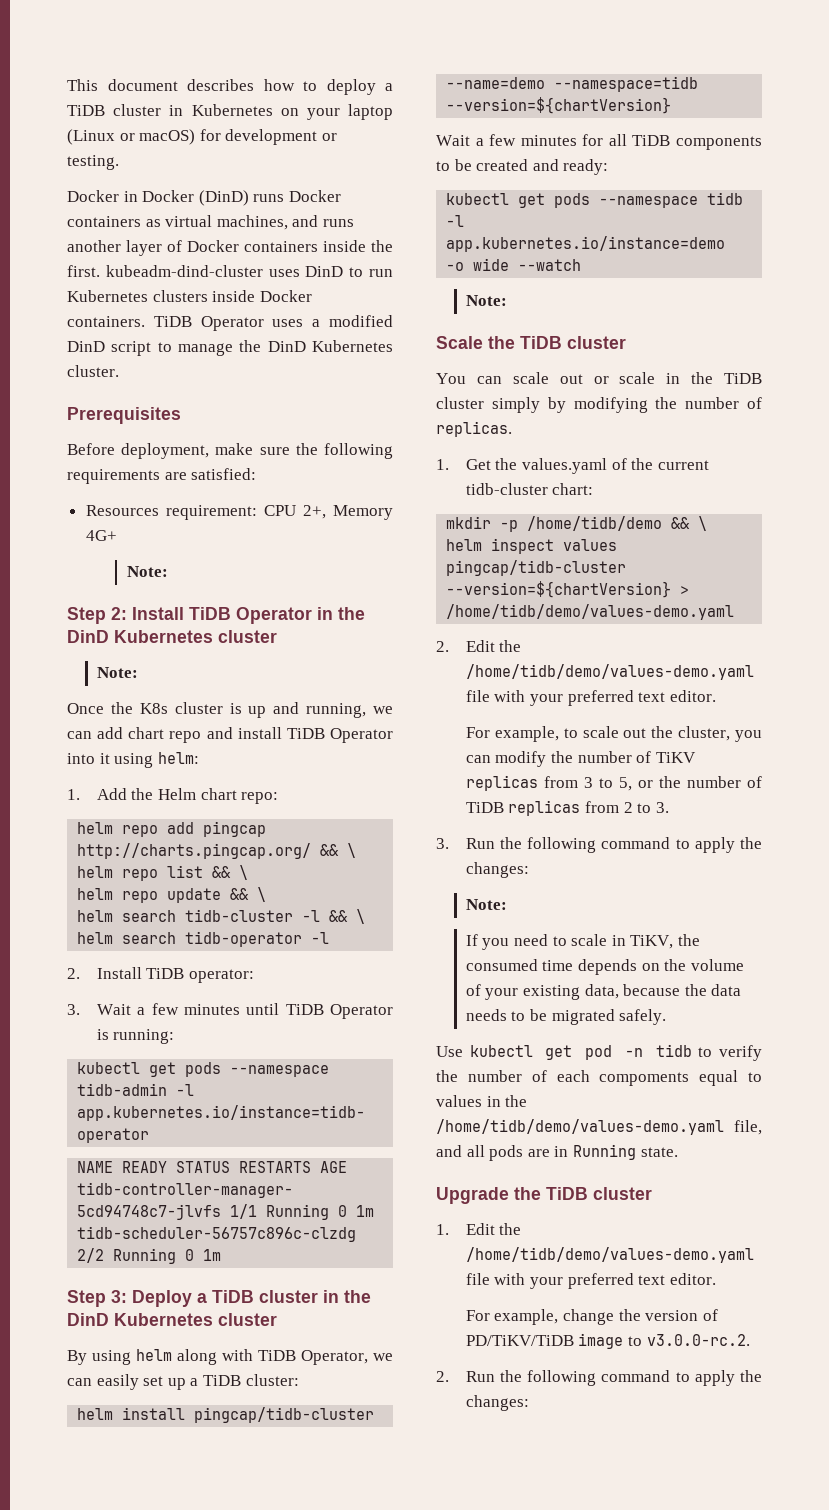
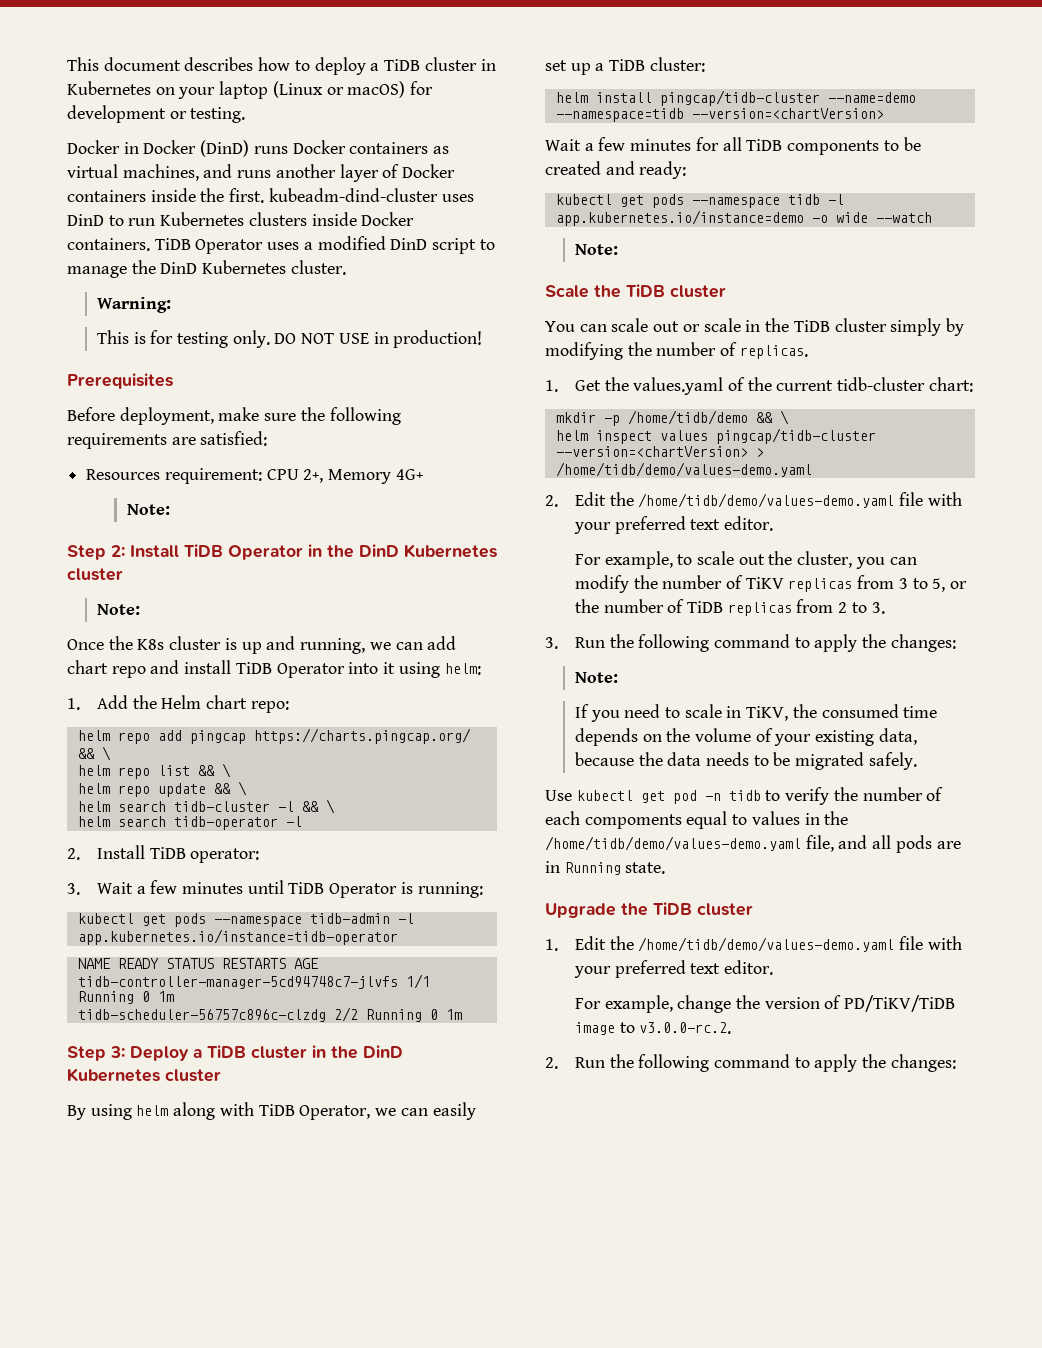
(119, 371) none -> [96,297,171,313] [96,330,483,348] // Warning: // This is for testing only. DO NOT USE in production!
[77,843,312,859] http://charts.pingcap.org/ -> [253,728,471,744] https://charts.pingcap.org/
[446,97,672,114] --version=${chartVersion} -> [691,108,884,119] --version=<chartVersion>
[446,581,672,598] --version=${chartVersion} -> [555,446,748,457] --version=<chartVersion>

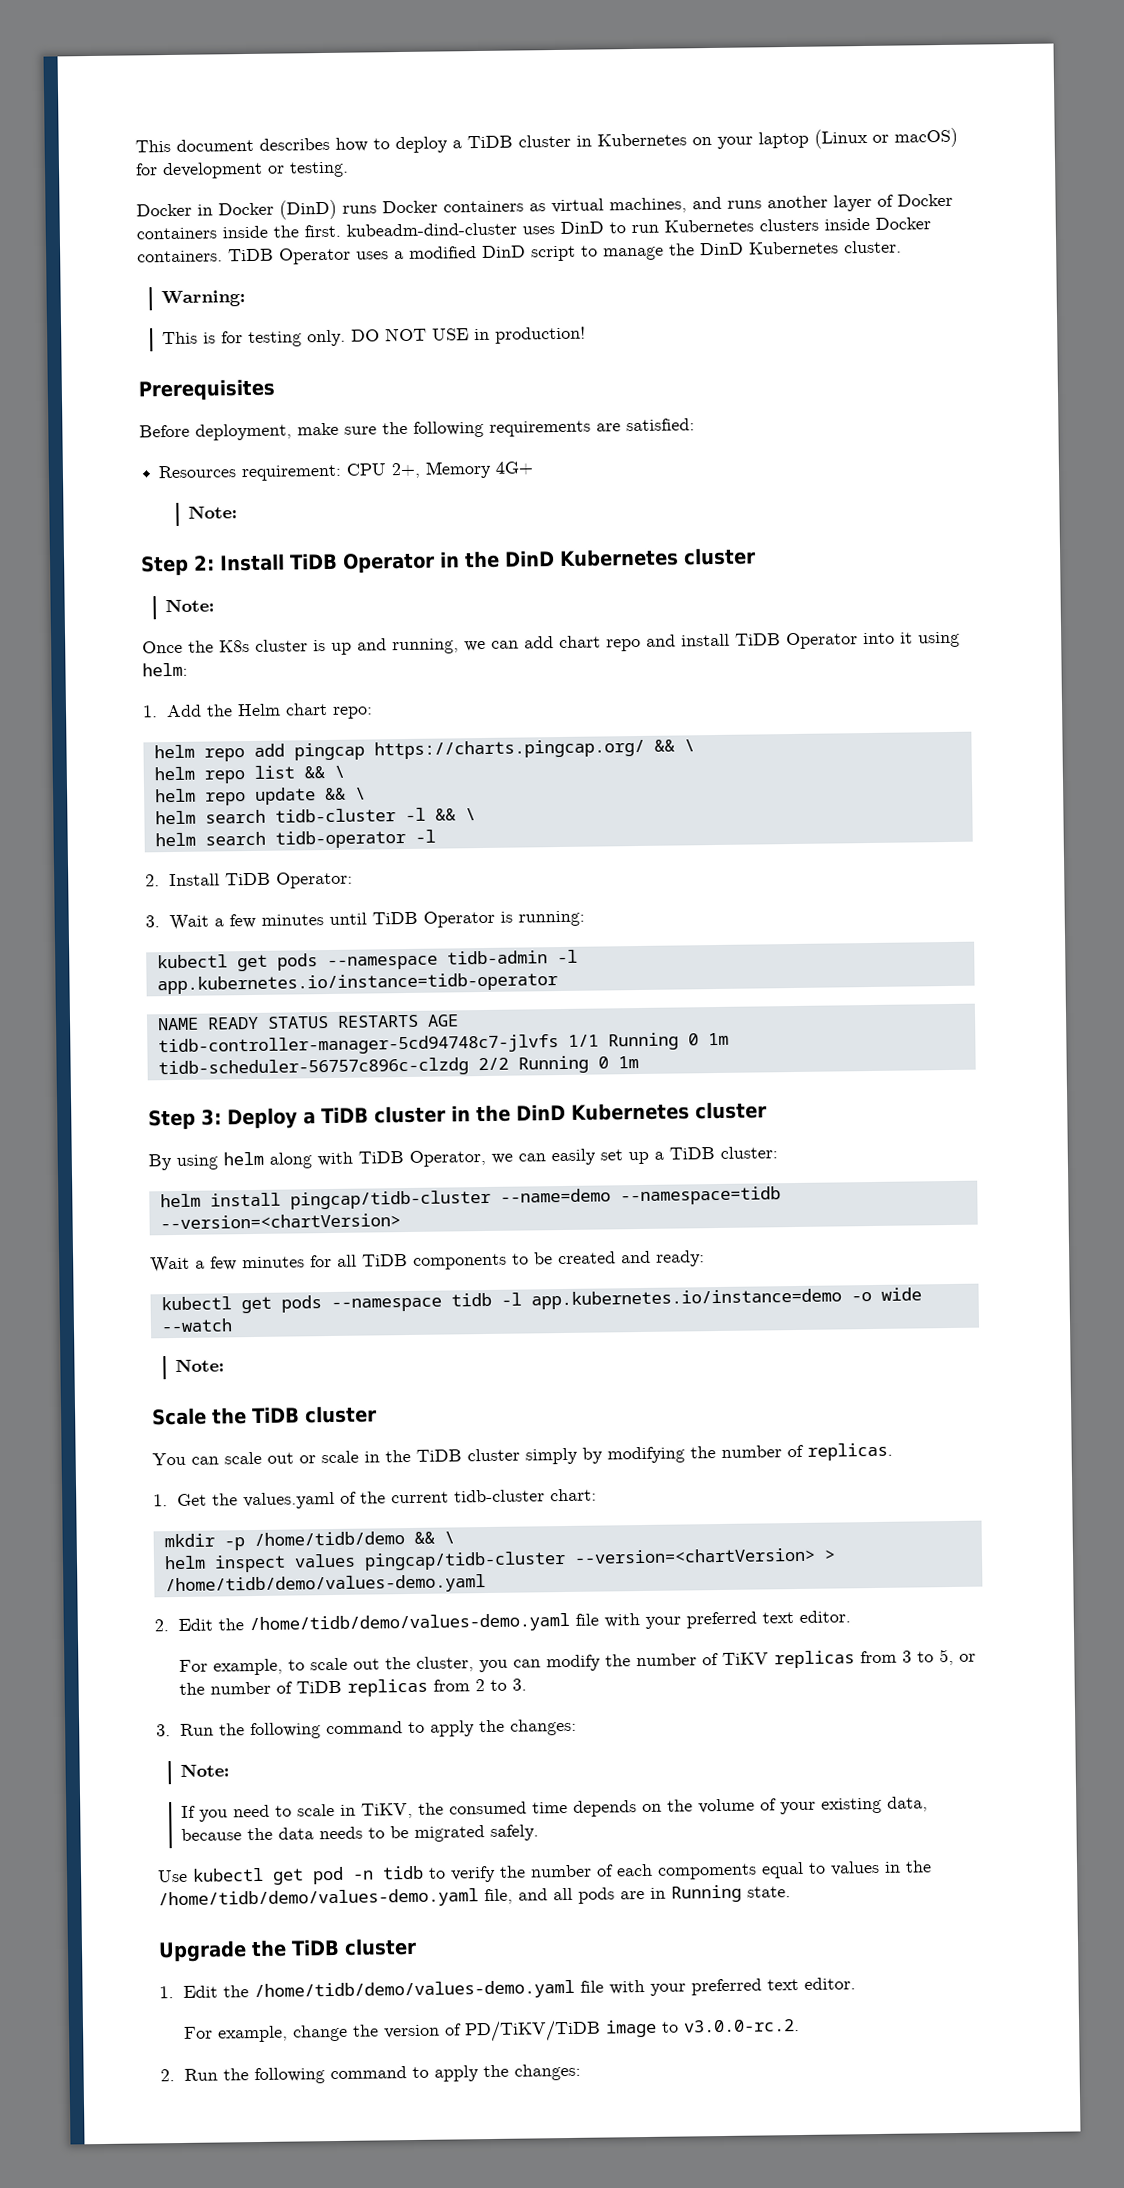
[190,848,260,863] operator: -> [276,871,354,889] Operator:

